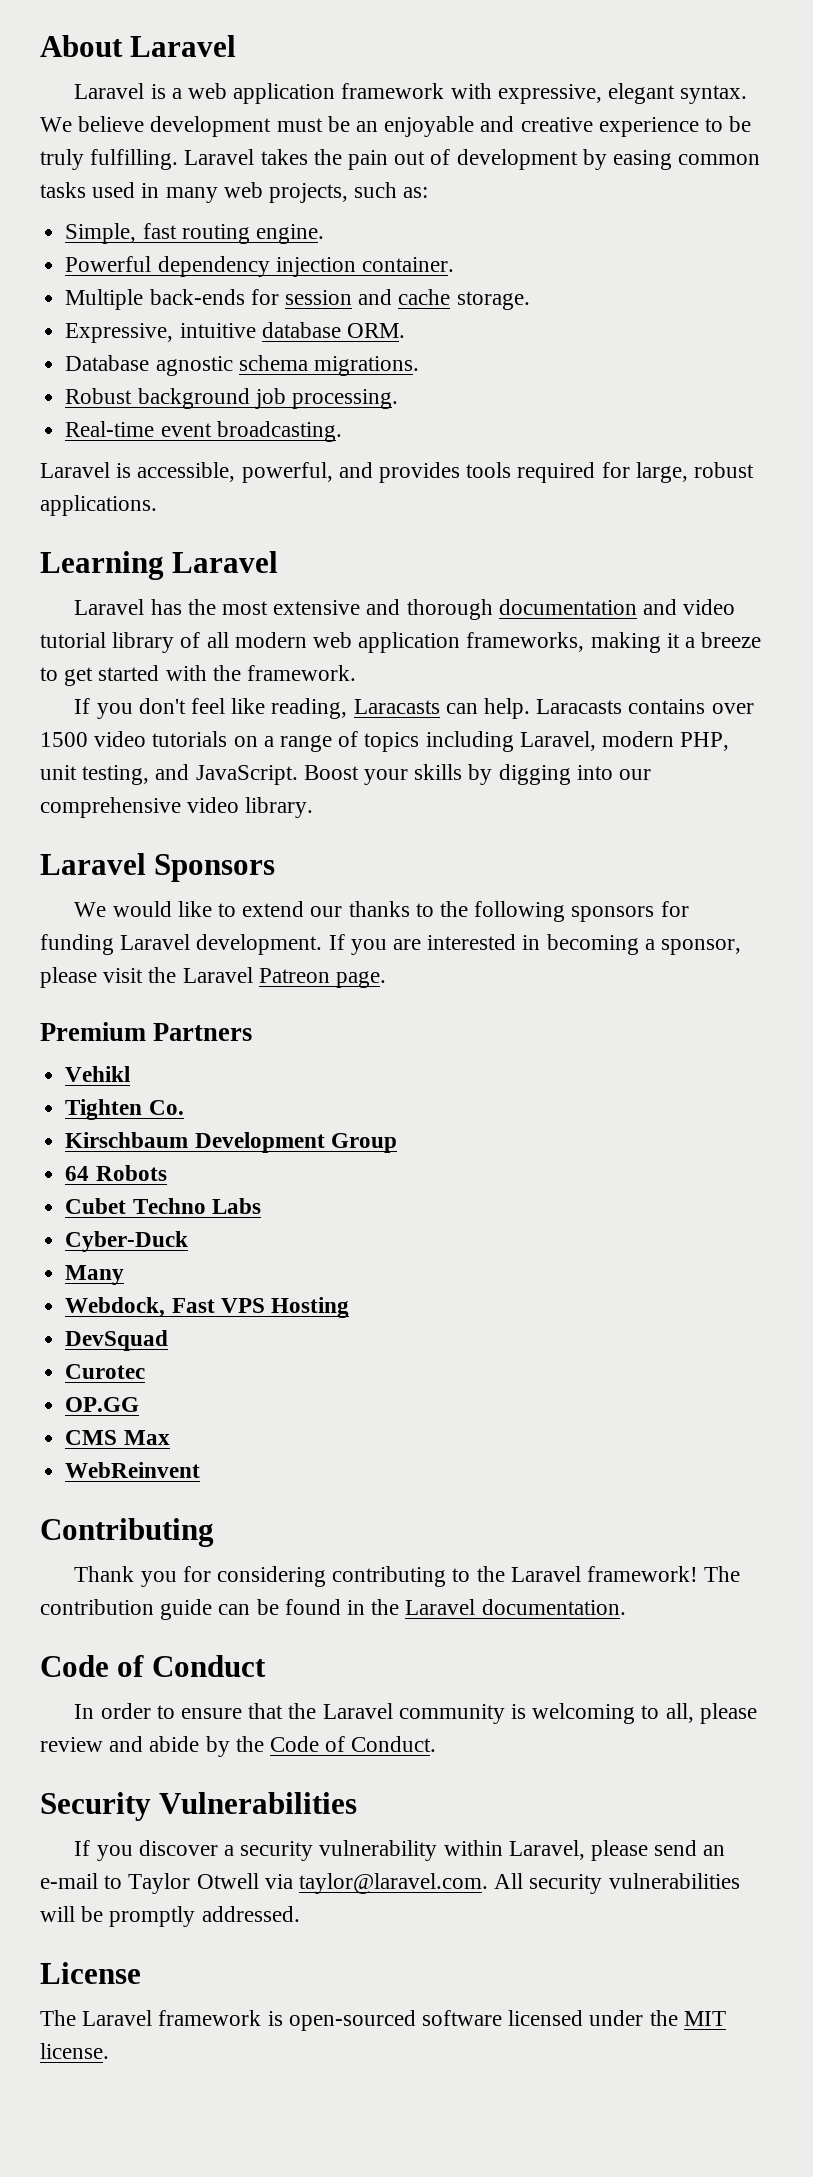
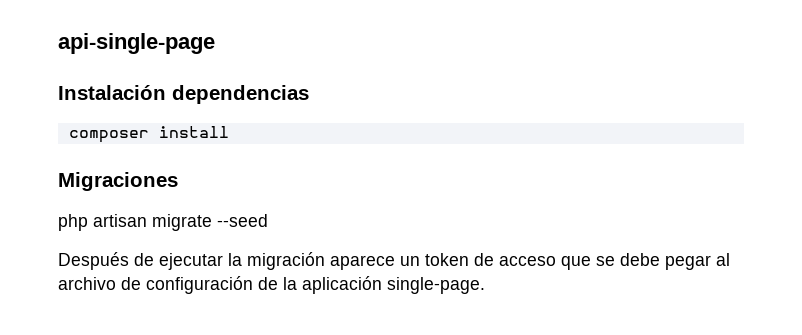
[40,35,237,57] [74,83,748,104] [40,116,752,137] [40,149,761,170] [40,182,429,203] [65,223,324,244] [65,256,454,277] [65,289,530,310] [65,322,405,343] [65,355,419,376] [65,388,398,409] [65,421,342,442] [40,462,755,483] [40,495,157,516] [40,551,279,580] [74,599,736,620] [40,632,762,653] [40,665,357,686] [74,698,754,719] [40,731,730,752] [40,764,652,785] [40,797,314,818] [40,853,276,882] [74,901,689,922] [40,934,742,955] [40,967,387,988] [40,1022,253,1041] [65,1066,131,1082] [65,1099,184,1120] [65,1132,397,1153] [65,1165,167,1181] [65,1198,261,1214] [65,1231,189,1252] [65,1265,125,1285] [65,1297,349,1318] [65,1330,169,1351] [65,1364,146,1379] [65,1397,140,1412] [65,1430,170,1445] [65,1462,201,1478] [40,1518,214,1547] [74,1566,741,1587] [40,1599,626,1620] [40,1655,266,1677] [74,1703,757,1724] [40,1736,437,1757] [40,1792,358,1821] [74,1840,726,1861] [40,1873,740,1894] [40,1906,300,1927] [40,1962,141,1984] [40,2010,726,2031] [40,2043,109,2059] About Laravel // Laravel is a web application framework with expressive, elegant syntax. We believe development must be an enjoyable and creative experience to be truly fulfilling. Laravel takes the pain out of development by easing common tasks used in many web projects, such as: // Simple, fast routing engine. // Powerful dependency injection container. // Multiple back-ends for session and cache storage. // Expressive, intuitive database ORM. // Database agnostic schema migrations. // Robust background job processing. // Real-time event broadcasting. // Laravel is accessible, powerful, and provides tools required for large, robust applications. // Learning Laravel // Laravel has the most extensive and thorough documentation and video tutorial library of all modern web application frameworks, making it a breeze to get started with the framework. // If you don't feel like reading, Laracasts can help. Laracasts contains over 1500 video tutorials on a range of topics including Laravel, modern PHP, unit testing, and JavaScript. Boost your skills by digging into our comprehensive video library. // Laravel Sponsors // We would like to extend our thanks to the following sponsors for funding Laravel development. If you are interested in becoming a sponsor, please visit the Laravel Patreon page. // Premium Partners // Vehikl // Tighten Co. // Kirschbaum Development Group // 64 Robots // Cubet Techno Labs // Cyber-Duck // Many // Webdock, Fast VPS Hosting // DevSquad // Curotec // OP.GG // CMS Max // WebReinvent // Contributing // Thank you for considering contributing to the Laravel framework! The contribution guide can be found in the Laravel documentation. // Code of Conduct // In order to ensure that the Laravel community is welcoming to all, please review and abide by the Code of Conduct. // Security Vulnerabilities // If you discover a security vulnerability within Laravel, please send an e-mail to Taylor Otwell via taylor@laravel.com. All security vulnerabilities will be promptly addressed. // License // The Laravel framework is open-sourced software licensed under the MIT license. -> [58,33,215,54] [58,85,309,104] [68,126,229,143] [58,172,178,191] [58,214,268,231] [58,252,730,270] [58,276,485,294] api-single-page // Instalación dependencias // composer install // Migraciones // php artisan migrate --seed // Después de ejecutar la migración aparece un token de acceso que se debe pegar al archivo de configuración de la aplicación single-page.

